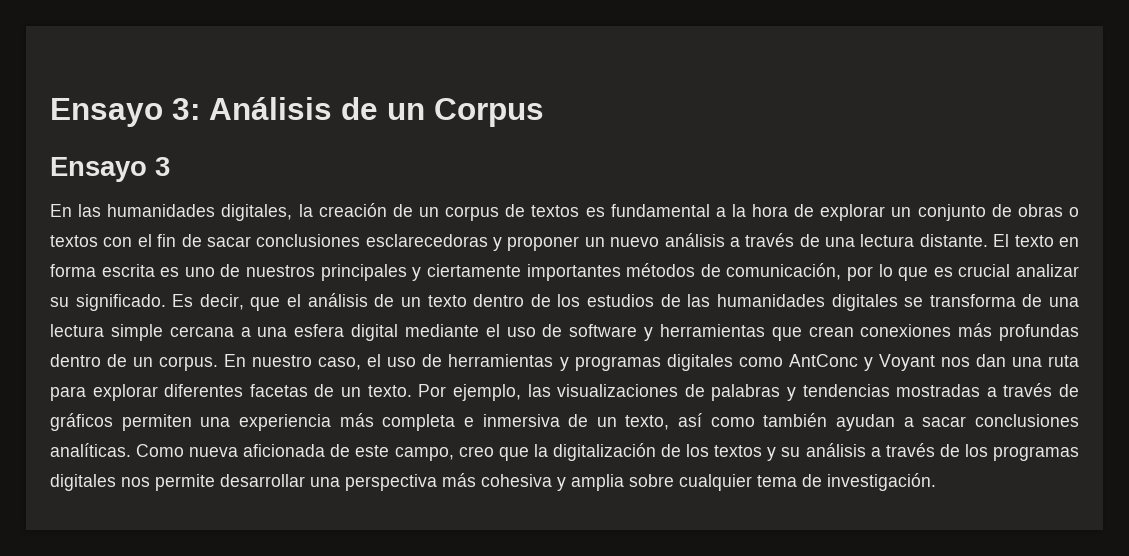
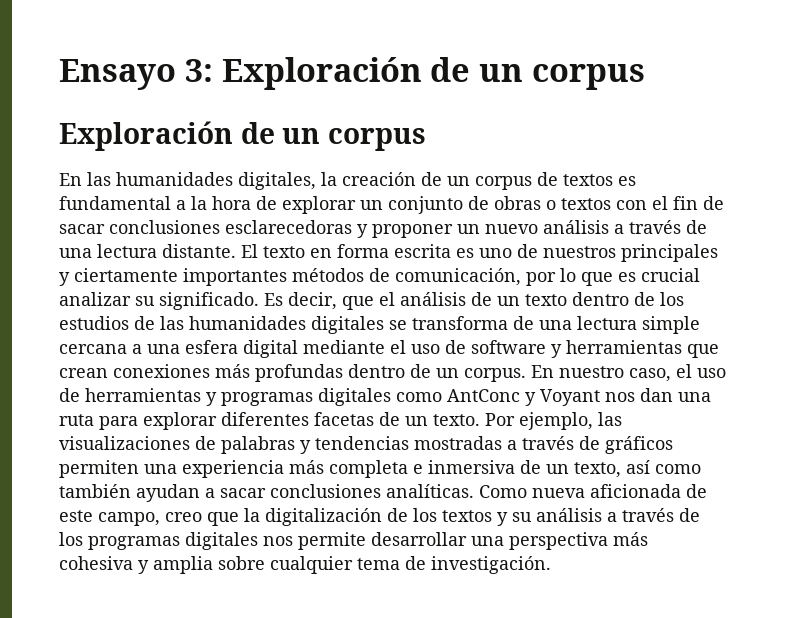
[209,97,544,127] [50,157,170,182] Análisis de un Corpus // Ensayo 3 -> [221,57,645,90] [59,121,426,151] Exploración de un corpus // Exploración de un corpus

